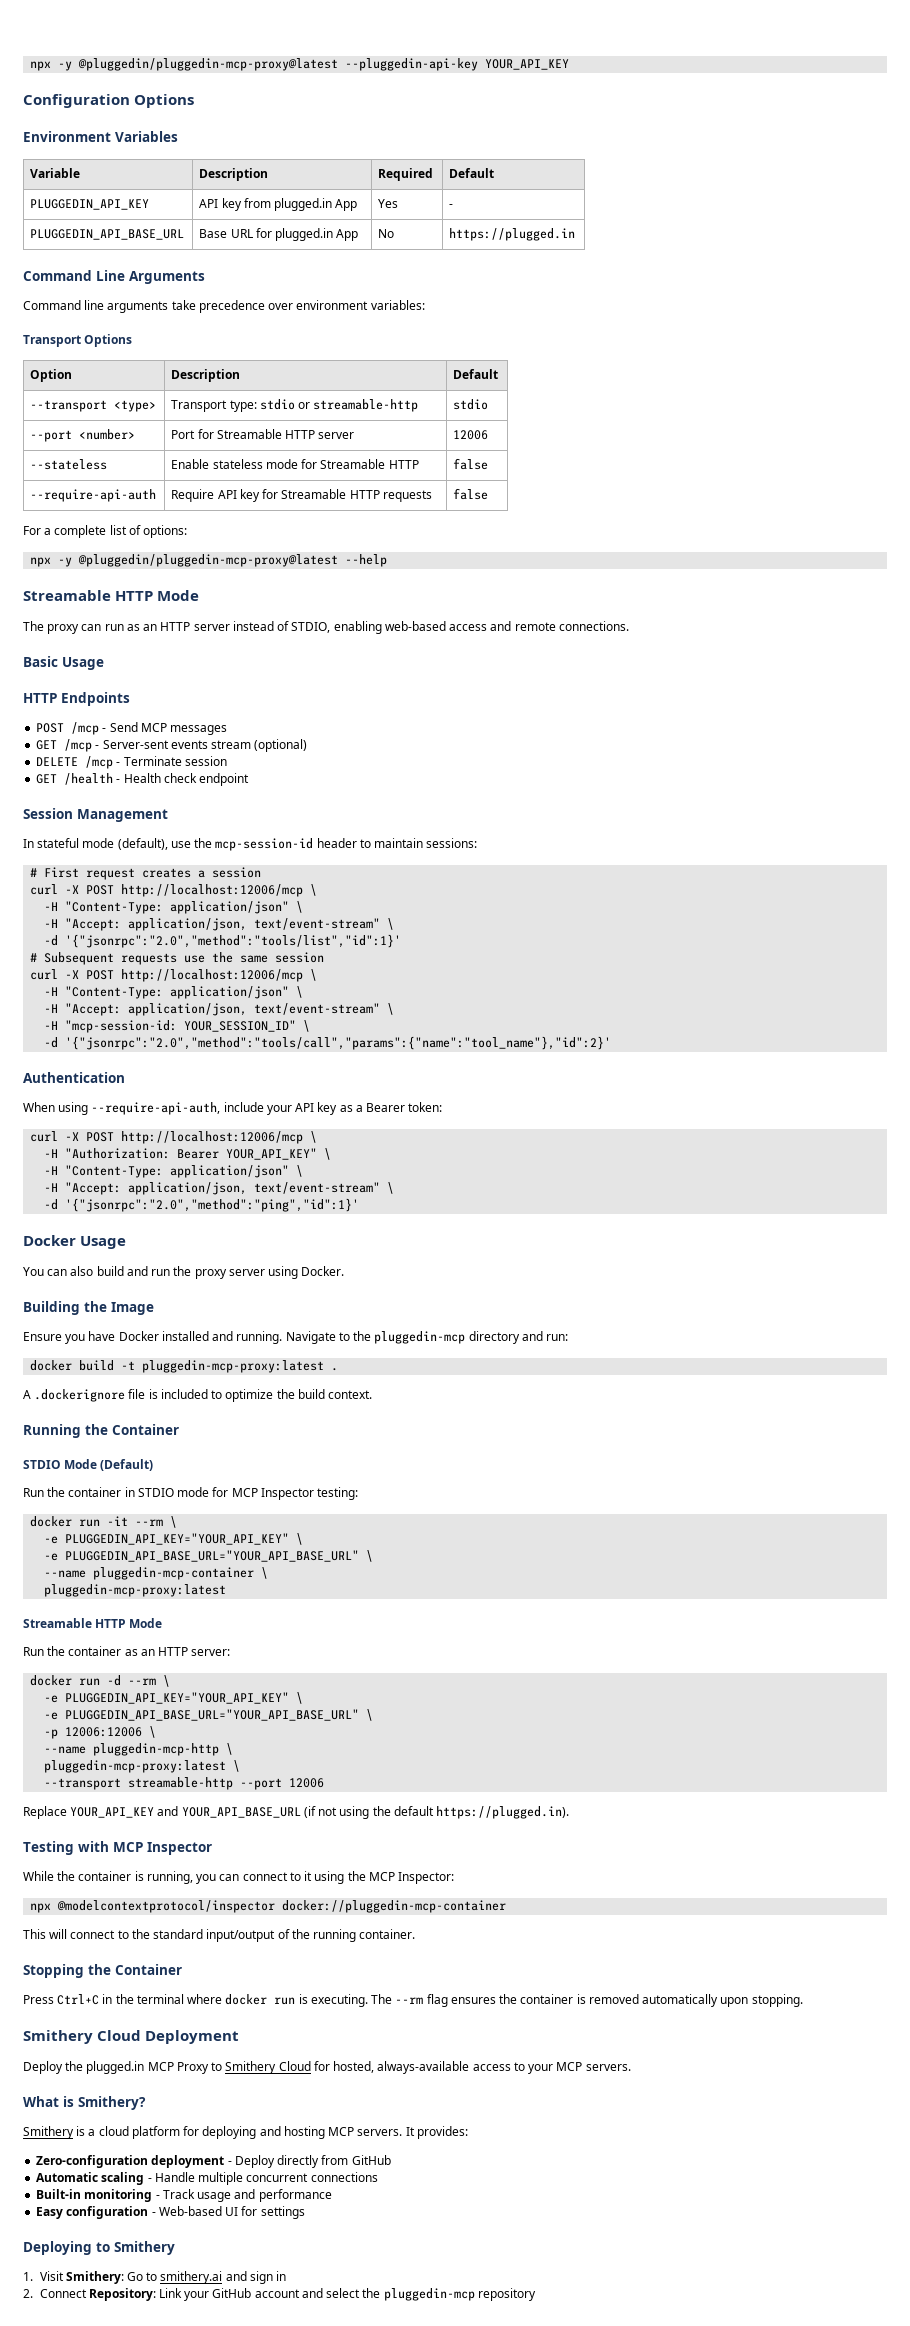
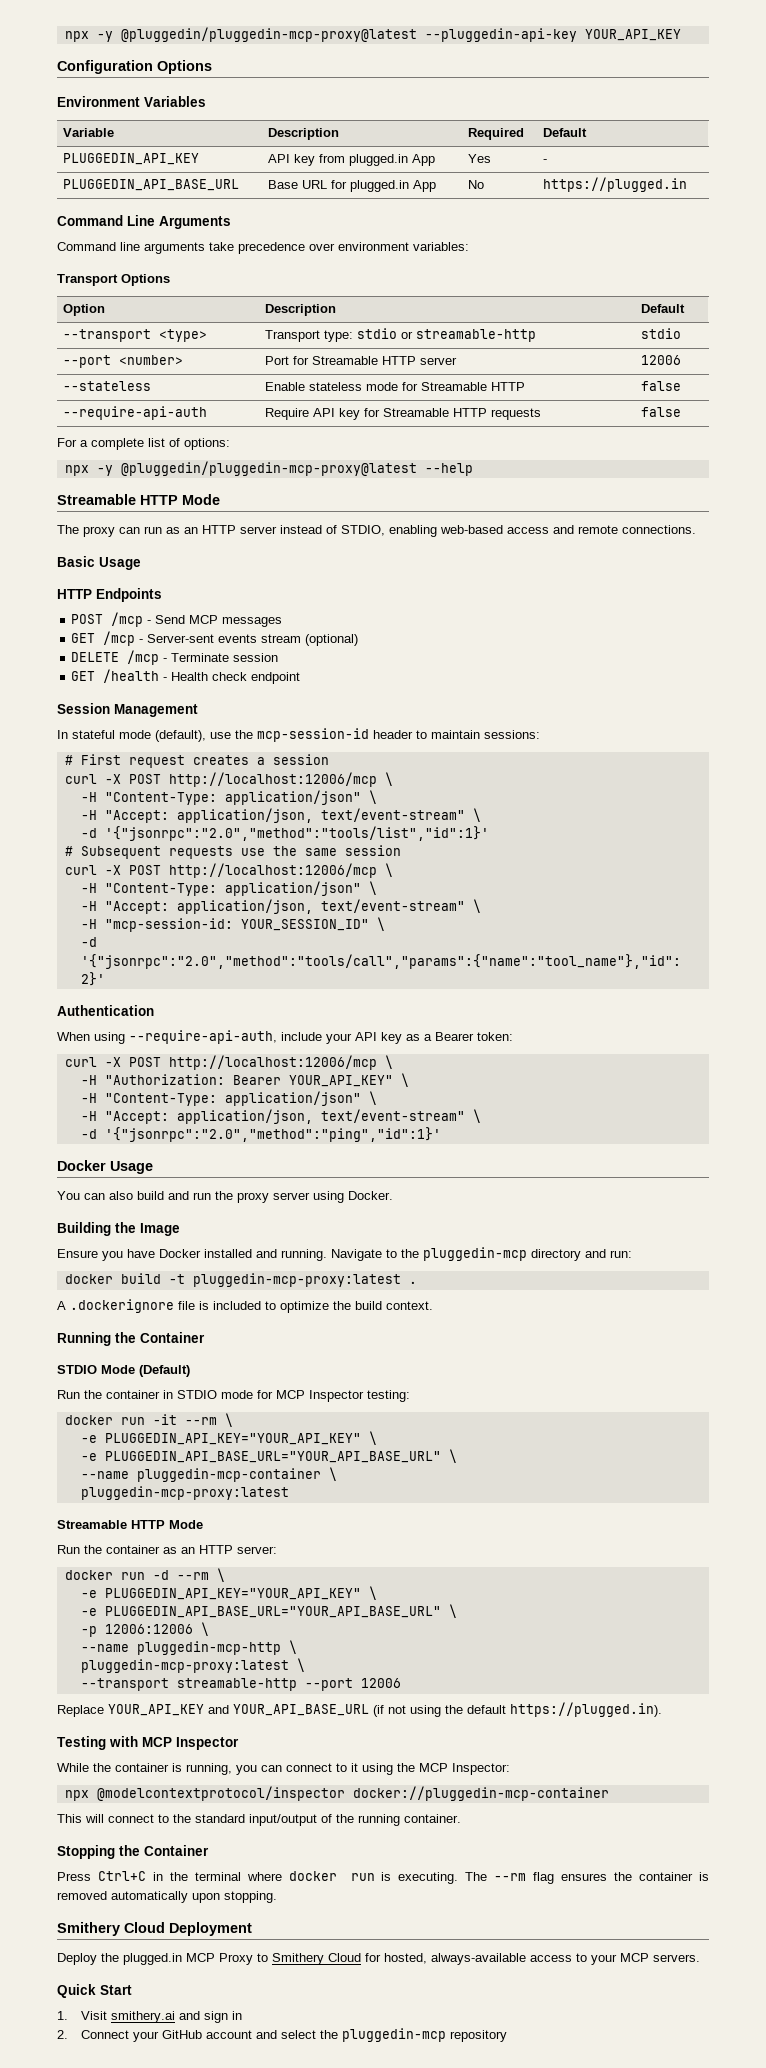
[23,2096,146,2110] [23,2126,468,2139] [36,2155,391,2168] [36,2172,378,2185] [36,2189,332,2202] [36,2206,305,2219] [23,2241,175,2255] What is Smithery? // Smithery is a cloud platform for deploying and hosting MCP servers. It provides: // Zero-configuration deployment - Deploy directly from GitHub // Automatic scaling - Handle multiple concurrent connections // Built-in monitoring - Track usage and performance // Easy configuration - Web-based UI for settings // Deploying to Smithery -> [57,1984,132,1998] Quick Start
[65,2271,158,2284] Smithery: Go to -> (107, 2015) none
[88,2288,182,2301] Repository: Link -> (129, 2034) none

